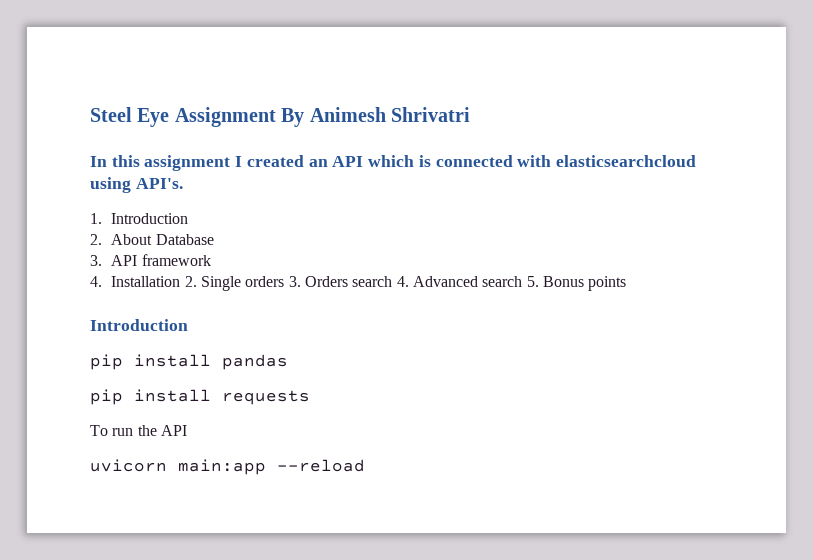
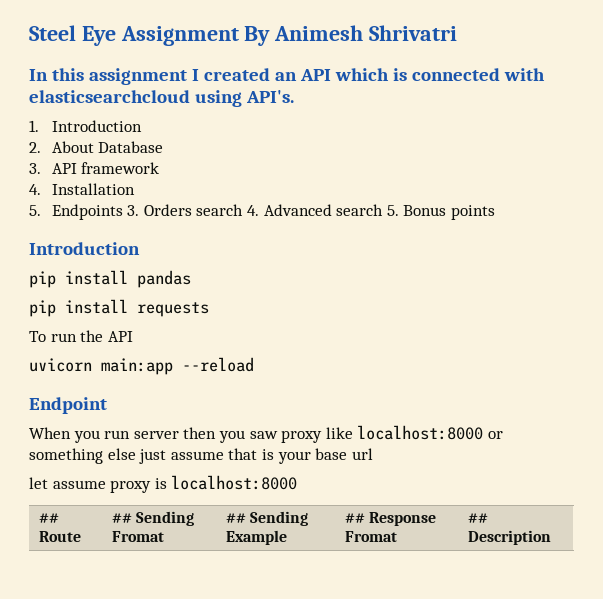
[184,276,285,291] 2. Single orders -> [29,204,123,220] // 5. Endpoints
(365, 465) none -> [29,397,107,414] [29,425,503,443] [29,448,373,464] [29,475,298,493] [38,513,59,523] [38,531,81,542] [111,511,194,526] [111,531,164,542] [225,511,308,526] [225,530,287,545] [344,512,436,526] [344,531,397,542] [467,513,488,523] [467,530,551,545] // Endpoint // When you run server then you saw proxy like localhost:8000 or something else just assume that is your base url // let assume proxy is localhost:8000 // ## Route | ## Sending Fromat | ## Sending Example | ## Response Fromat | ## Description

